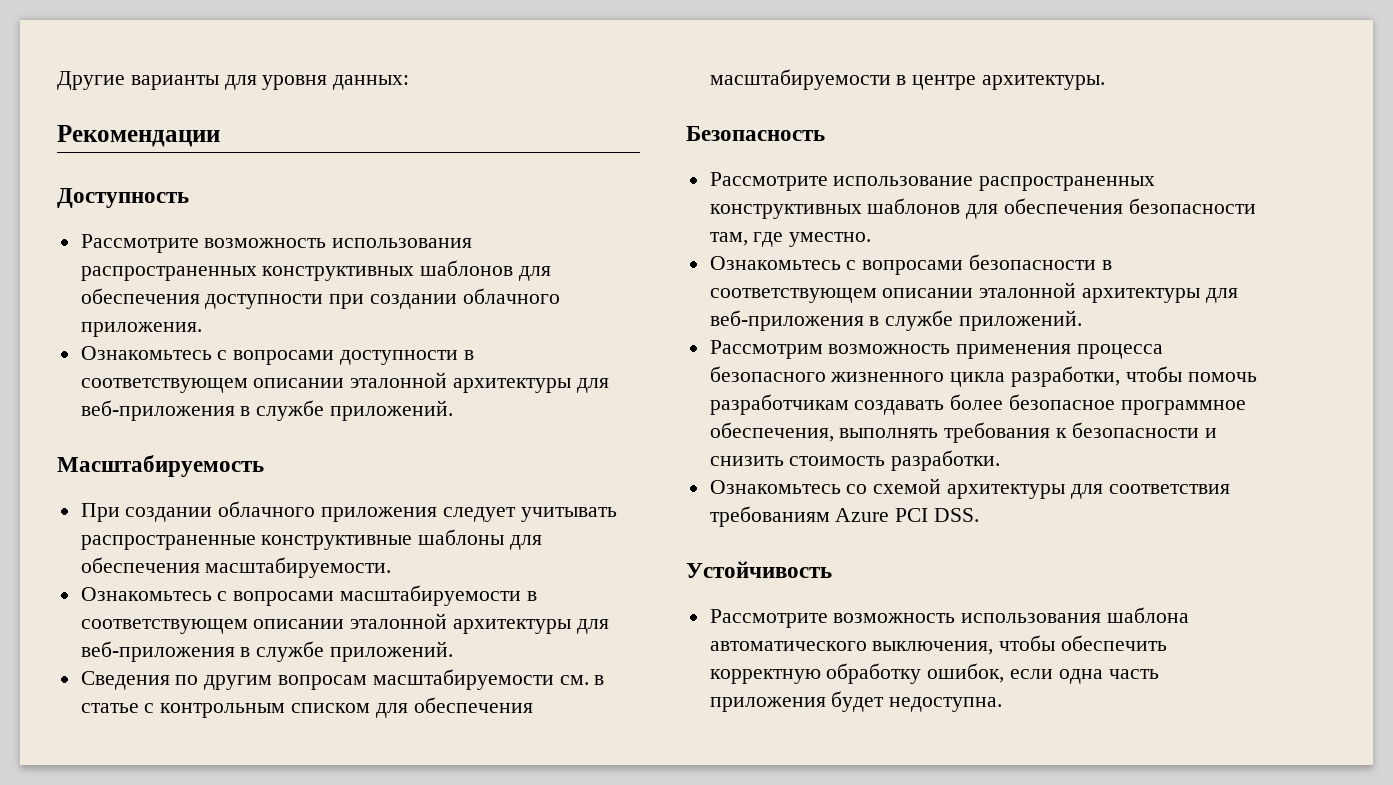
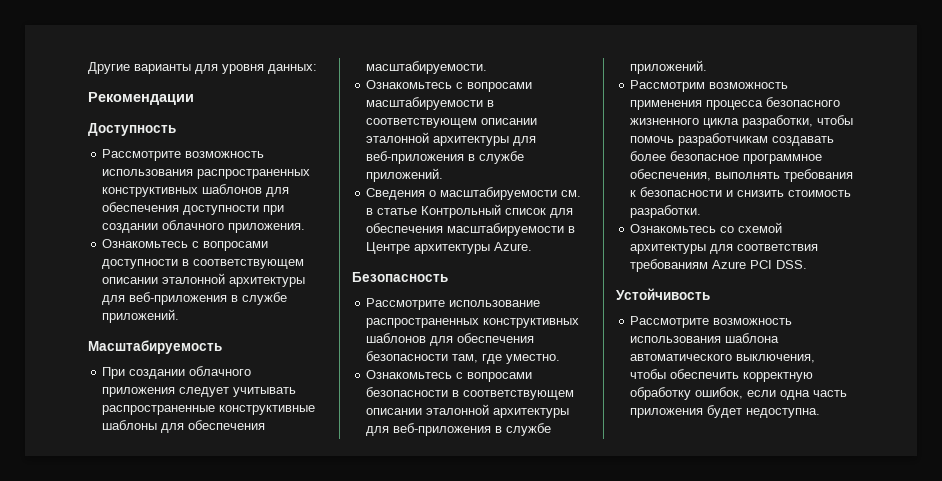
[175,675,368,690] по другим вопросам -> [429,190,437,197] о
[144,703,371,718] с контрольным списком -> [421,204,547,218] Контрольный список
[912,75,1106,90] центре архитектуры. -> [366,242,533,254] Центре архитектуры Azure.

